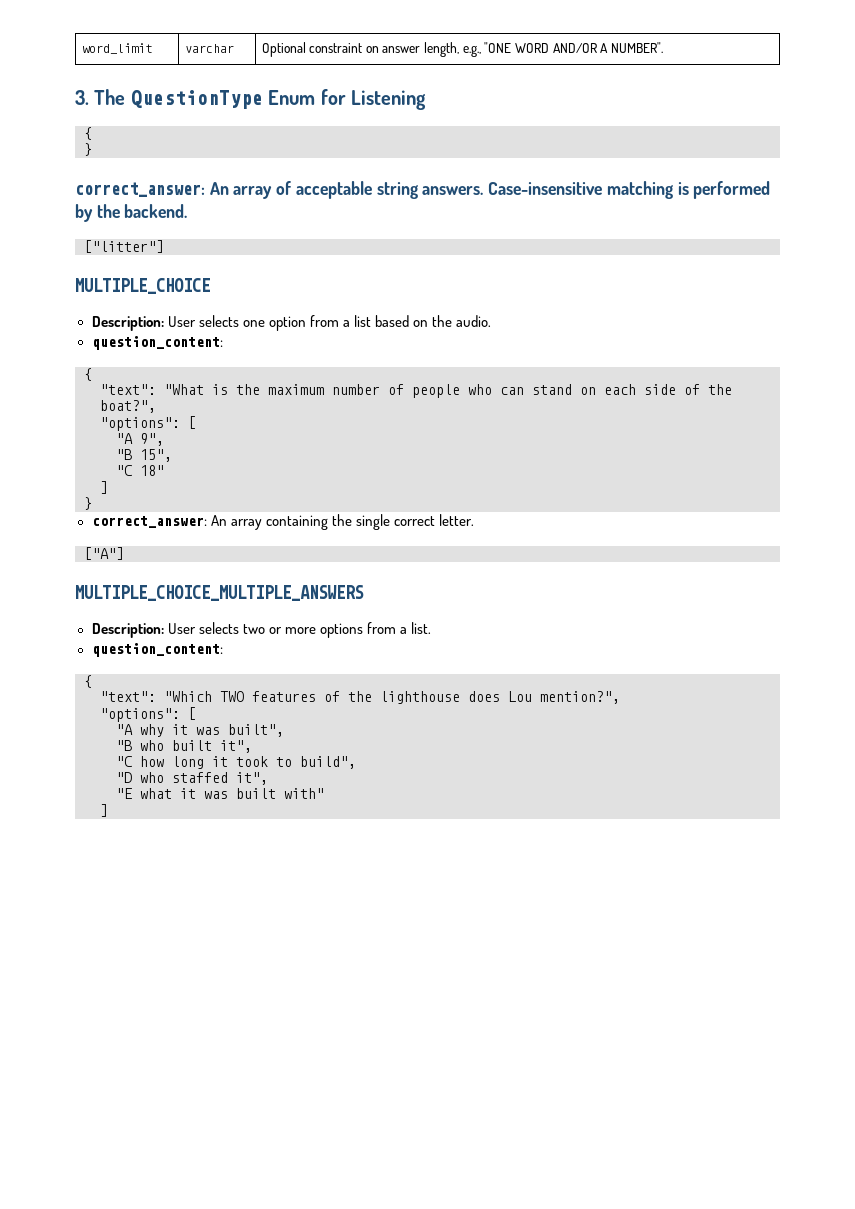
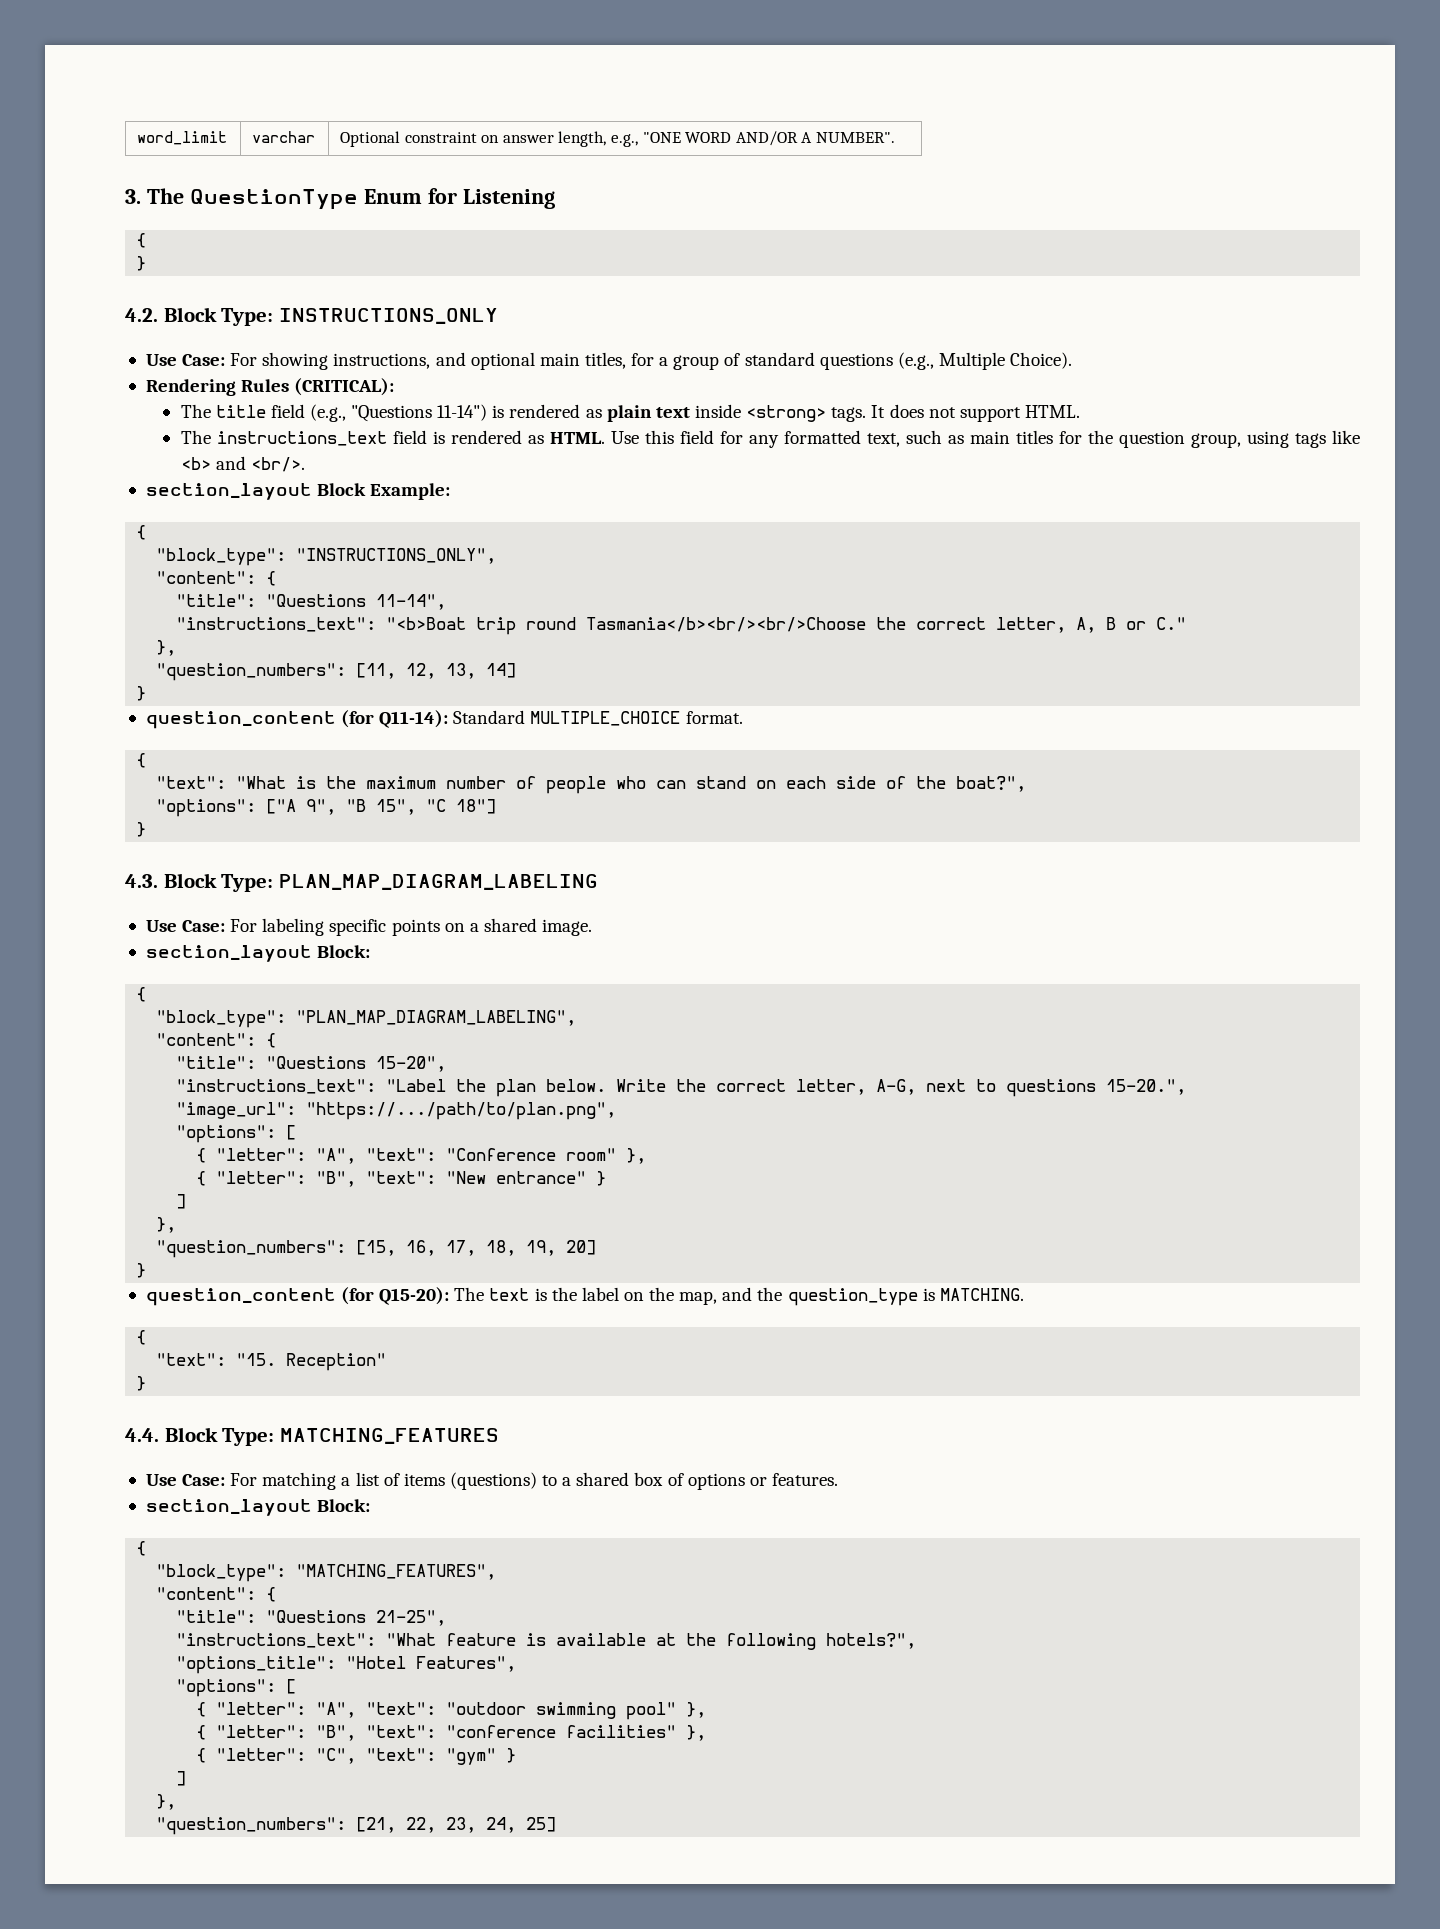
[75,181,771,199] [75,204,188,222] [84,240,164,253] [75,278,210,294] [91,315,492,331] [91,336,223,350] correct_answer: An array of acceptable string answers. Case-insensitive matching is performed by the backend. // ["litter"] // MULTIPLE_CHOICE // Description: User selects one option from a list based on the audio. // question_content: -> [125,307,498,326] [145,352,1073,370] [145,378,395,396] [180,404,1080,422] [180,430,1360,448] [180,456,305,472] [145,483,451,500] [136,525,147,540] [156,548,497,566] [156,571,277,586] [176,594,447,610] [176,617,1187,635] [156,640,177,656] [156,663,517,681] [136,686,147,701] [145,710,743,729] 4.2. Block Type: INSTRUCTIONS_ONLY // Use Case: For showing instructions, and optional main titles, for a group of standard questions (e.g., Multiple Choice). // Rendering Rules (CRITICAL): // The title field (e.g., "Questions 11-14") is rendered as plain text inside <strong> tags. It does not support HTML. // The instructions_text field is rendered as HTML. Use this field for any formatted text, such as main titles for the question group, using tags like <b> and <br/>. // section_layout Block Example: // { // "block_type": "INSTRUCTIONS_ONLY", // "content": { // "title": "Questions 11-14", // "instructions_text": "<b>Boat trip round Tasmania</b><br/><br/>Choose the correct letter, A, B or C." // }, // "question_numbers": [11, 12, 13, 14] // } // question_content (for Q11-14): Standard MULTIPLE_CHOICE format.
[188,416,196,429] [116,433,164,446] [116,449,172,462] [116,465,164,476] [100,481,108,494] [84,497,92,510] [91,514,474,530] [84,547,124,560] [75,585,364,601] [91,622,431,638] [91,643,223,657] [84,675,92,688] [100,691,620,704] [100,707,196,722] [116,724,284,737] [116,740,252,753] [116,756,356,769] [116,772,268,785] [116,788,324,799] [100,804,108,817] [ // "A 9", // "B 15", // "C 18" // ] // } // correct_answer: An array containing the single correct letter. // ["A"] // MULTIPLE_CHOICE_MULTIPLE_ANSWERS // Description: User selects two or more options from a list. // question_content: // { // "text": "Which TWO features of the lighthouse does Lou mention?", // "options": [ // "A why it was built", // "B who built it", // "C how long it took to build", // "D who staffed it", // "E what it was built with" // ] -> [266,799,497,815] [136,822,147,837] [125,873,598,892] [145,918,593,936] [145,945,371,962] [136,987,147,1002] [156,1010,577,1028] [156,1033,277,1048] [176,1056,447,1072] [176,1079,1187,1097] [176,1102,617,1120] [176,1125,297,1143] [196,1148,647,1164] [196,1171,607,1187] [176,1194,187,1209] [156,1217,177,1233] [156,1240,597,1258] [136,1263,147,1278] [145,1287,1024,1306] [136,1330,147,1345] [156,1353,387,1371] [136,1376,147,1391] [125,1427,499,1446] [145,1472,838,1490] [145,1499,371,1516] [136,1541,147,1556] [156,1564,497,1582] [156,1587,277,1602] [176,1610,447,1626] [176,1633,917,1650] [176,1656,517,1674] [176,1679,297,1697] [196,1702,707,1720] [196,1725,707,1741] [196,1748,517,1765] [176,1771,187,1786] [156,1794,177,1810] [156,1817,557,1835] ["A 9", "B 15", "C 18"] // } // 4.3. Block Type: PLAN_MAP_DIAGRAM_LABELING // Use Case: For labeling specific points on a shared image. // section_layout Block: // { // "block_type": "PLAN_MAP_DIAGRAM_LABELING", // "content": { // "title": "Questions 15-20", // "instructions_text": "Label the plan below. Write the correct letter, A-G, next to questions 15-20.", // "image_url": "https://.../path/to/plan.png", // "options": [ // { "letter": "A", "text": "Conference room" }, // { "letter": "B", "text": "New entrance" } // ] // }, // "question_numbers": [15, 16, 17, 18, 19, 20] // } // question_content (for Q15-20): The text is the label on the map, and the question_type is MATCHING. // { // "text": "15. Reception" // } // 4.4. Block Type: MATCHING_FEATURES // Use Case: For matching a list of items (questions) to a shared box of options or features. // section_layout Block: // { // "block_type": "MATCHING_FEATURES", // "content": { // "title": "Questions 21-25", // "instructions_text": "What feature is available at the following hotels?", // "options_title": "Hotel Features", // "options": [ // { "letter": "A", "text": "outdoor swimming pool" }, // { "letter": "B", "text": "conference facilities" }, // { "letter": "C", "text": "gym" } // ] // }, // "question_numbers": [21, 22, 23, 24, 25]

